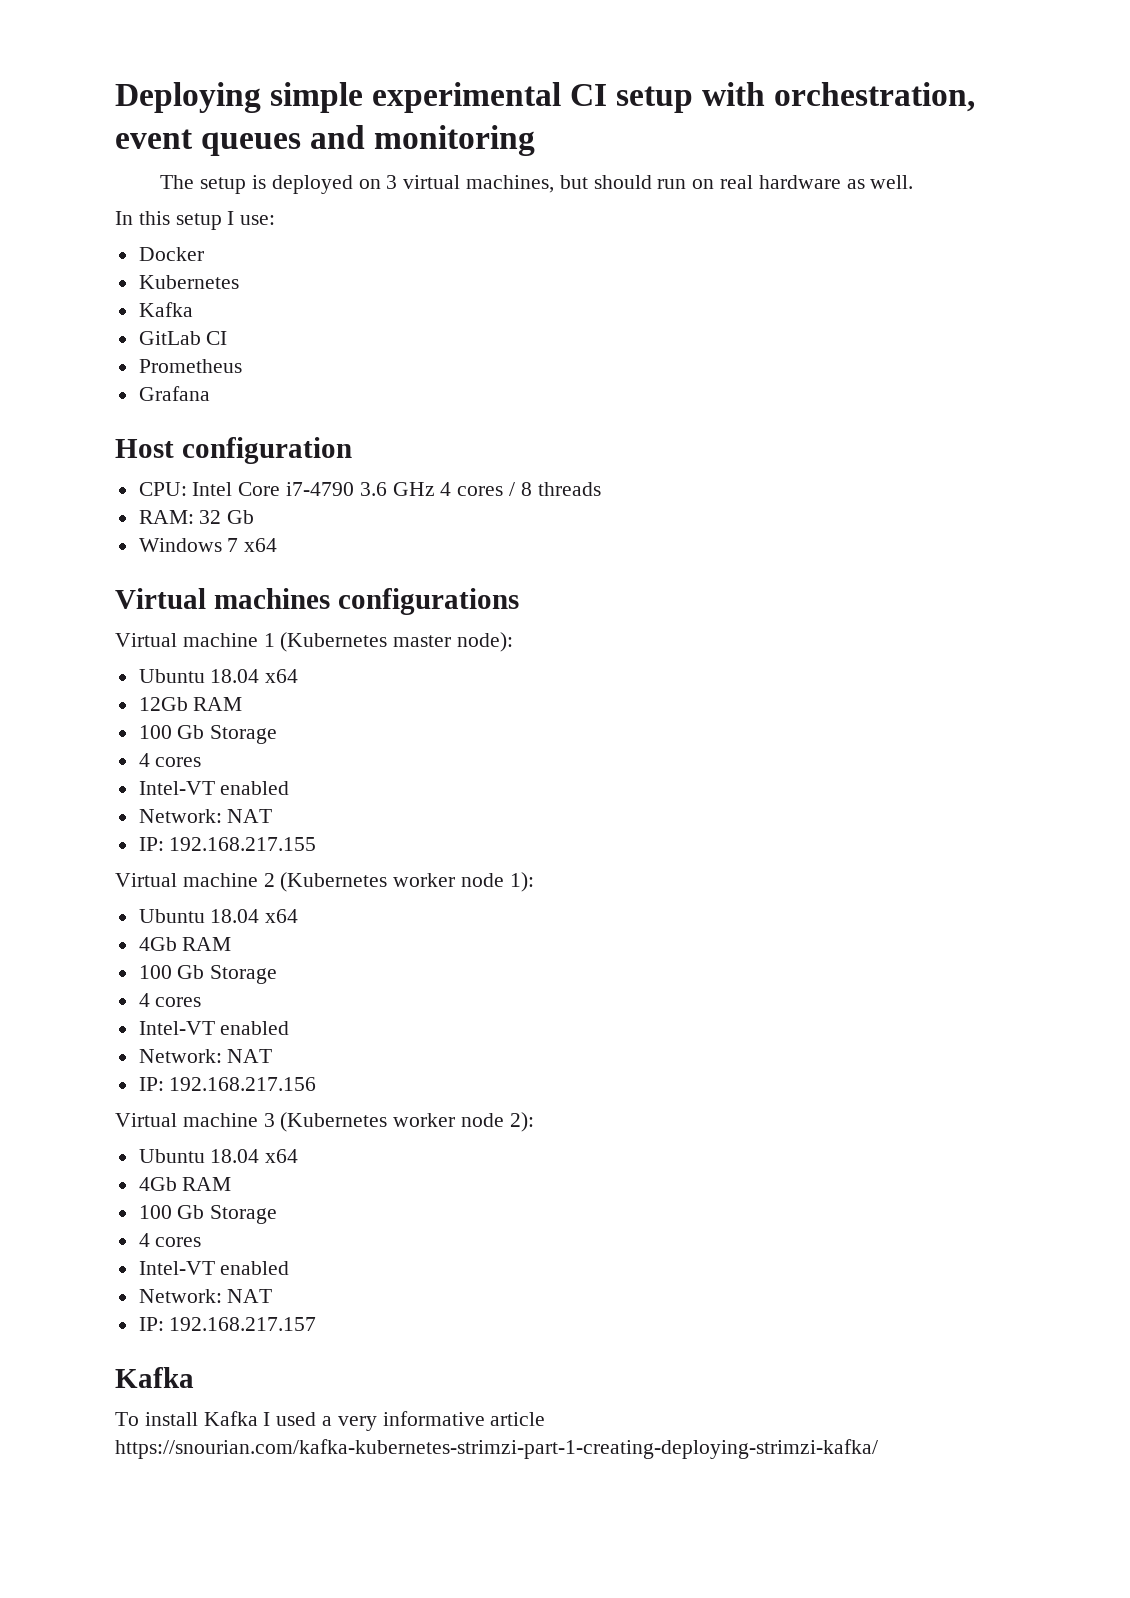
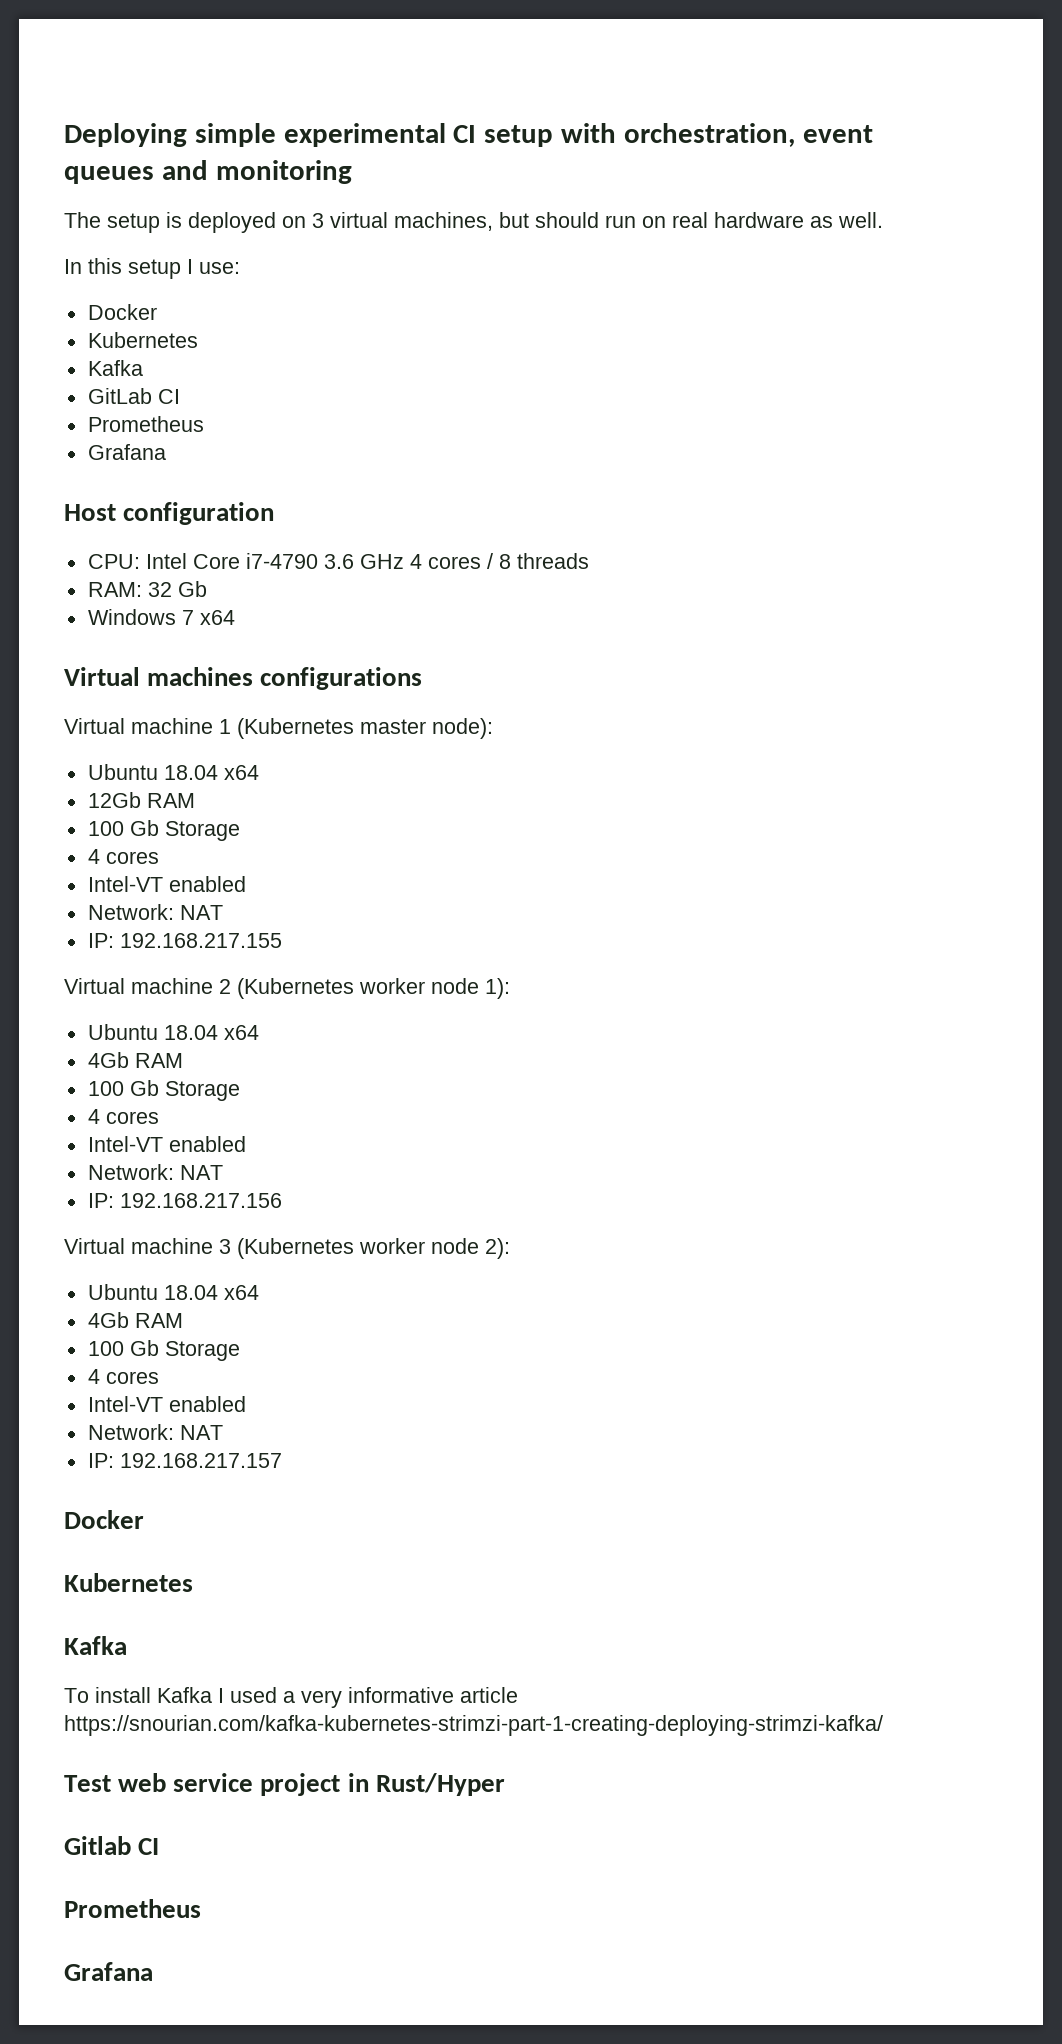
(317, 1324) none -> [64,1510,144,1529] [64,1573,193,1592] // Docker // Kubernetes
(878, 1449) none -> [64,1773,505,1796] [64,1836,160,1855] [64,1899,201,1918] [64,1962,153,1981] // Test web service project in Rust/Hyper // Gitlab CI // Prometheus // Grafana

